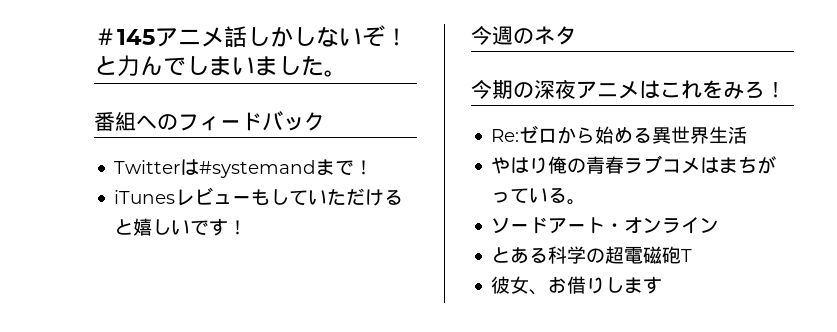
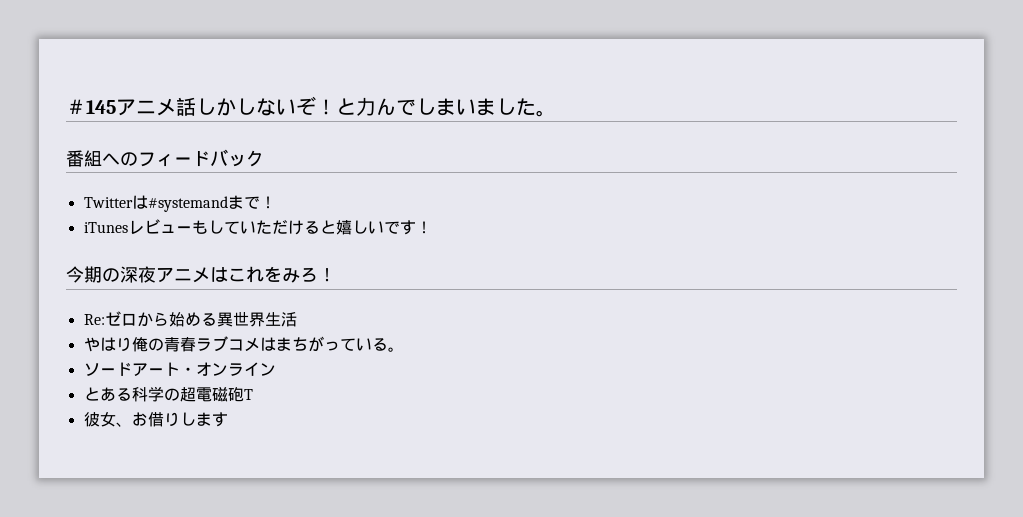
[471,25,576,45] // 今週のネタ -> (432, 227) none

